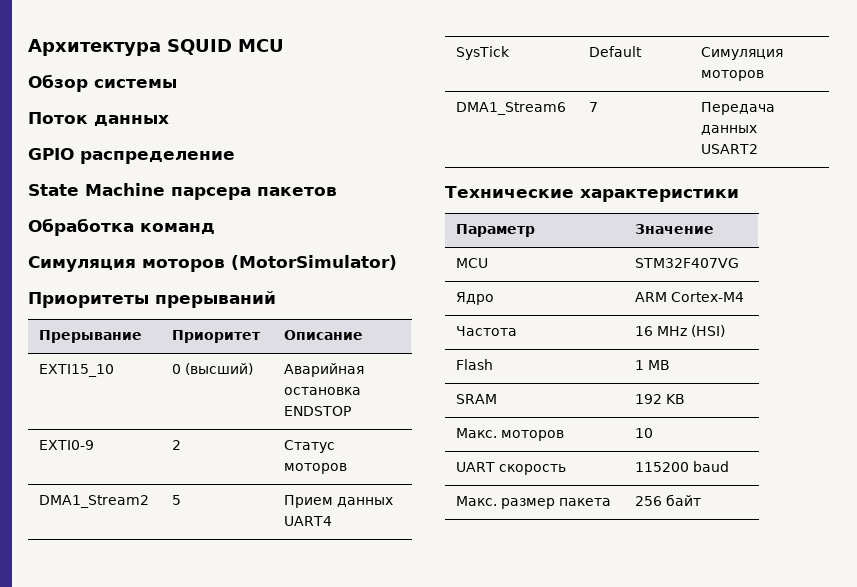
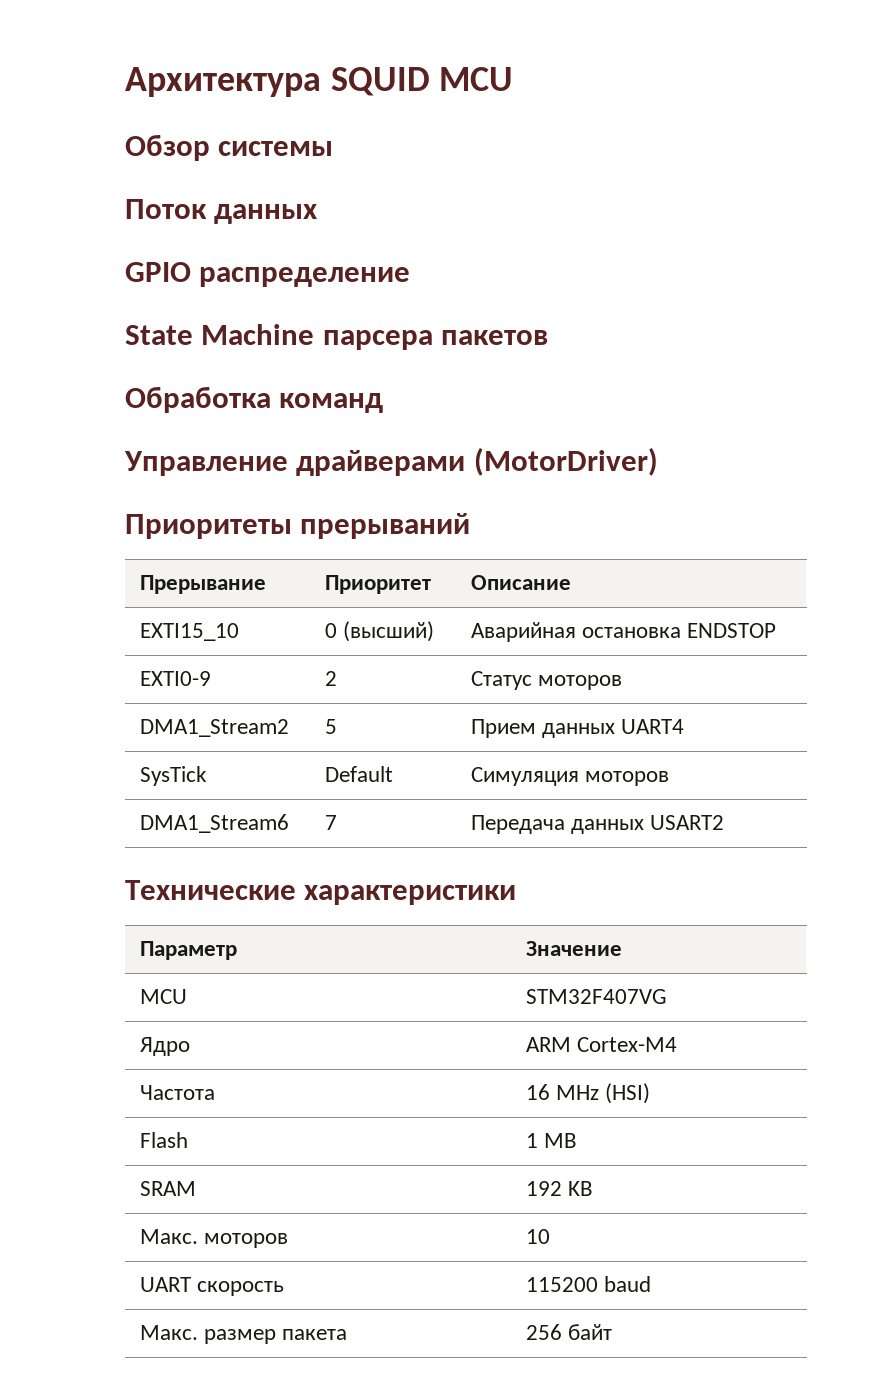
[28,255,397,272] Симуляция моторов (MotorSimulator) -> [124,447,658,476] Управление драйверами (MotorDriver)

